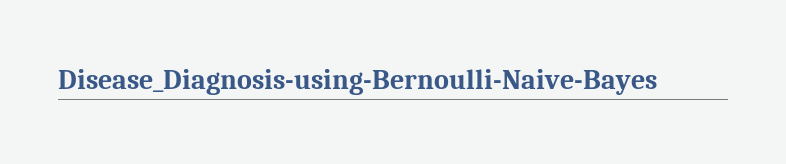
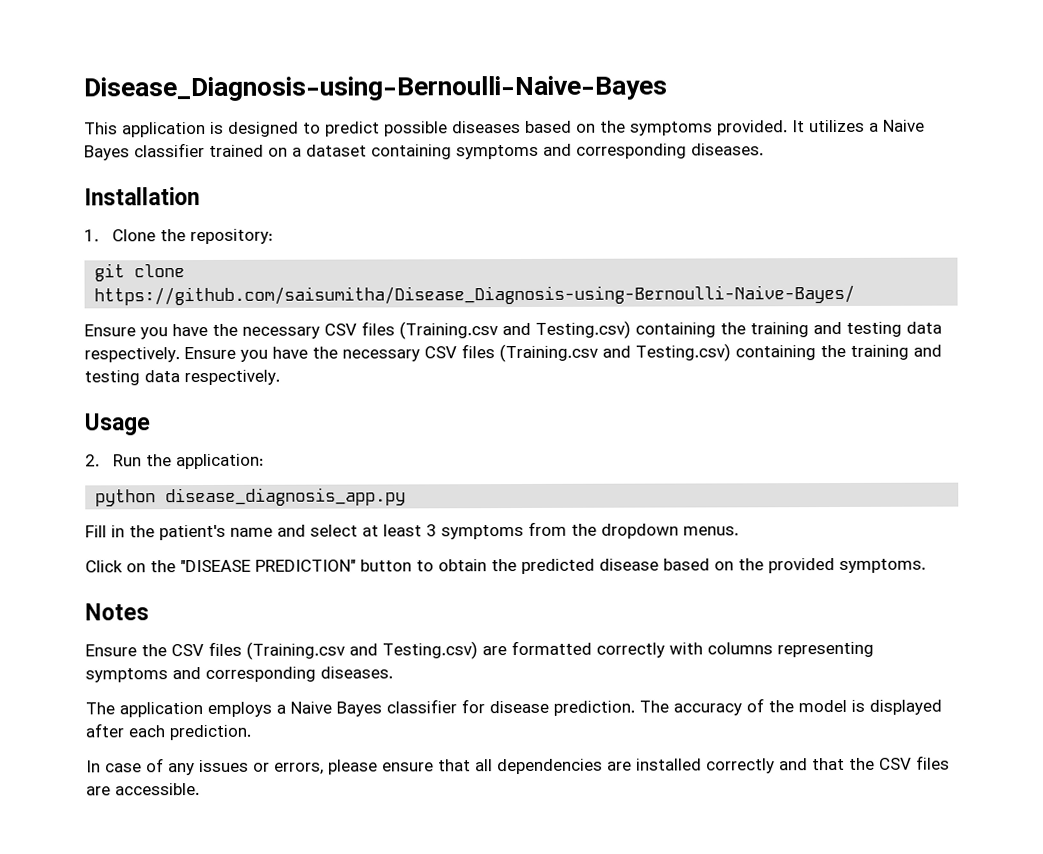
(657, 82) none -> [84,119,925,138] [84,142,764,161] [84,187,200,206] [84,228,273,245] [94,263,186,282] [94,284,856,306] [84,320,942,340] [84,343,942,363] [84,369,280,386] [84,413,151,436] [85,453,264,470] [95,487,407,507] [85,521,739,541] [85,558,926,575] [85,603,149,621] [85,640,874,660] [85,666,393,683] [85,698,942,718] [85,723,251,741] [86,755,950,776] [86,783,200,796] // This application is designed to predict possible diseases based on the symptoms provided. It utilizes a Naive Bayes classifier trained on a dataset containing symptoms and corresponding diseases. // Installation // 1. Clone the repository: // git clone https://github.com/saisumitha/Disease_Diagnosis-using-Bernoulli-Naive-Bayes/ // Ensure you have the necessary CSV files (Training.csv and Testing.csv) containing the training and testing data respectively. Ensure you have the necessary CSV files (Training.csv and Testing.csv) containing the training and testing data respectively. // Usage // 2. Run the application: // python disease_diagnosis_app.py // Fill in the patient's name and select at least 3 symptoms from the dropdown menus. // Click on the "DISEASE PREDICTION" button to obtain the predicted disease based on the provided symptoms. // Notes // Ensure the CSV files (Training.csv and Testing.csv) are formatted correctly with columns representing symptoms and corresponding diseases. // The application employs a Naive Bayes classifier for disease prediction. The accuracy of the model is displayed after each prediction. // In case of any issues or errors, please ensure that all dependencies are installed correctly and that the CSV files are accessible.

